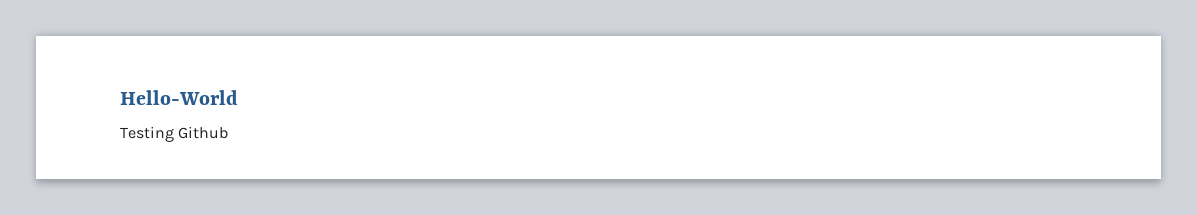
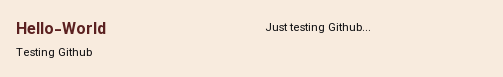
(229, 132) none -> [265,23,372,33] // Just testing Github...

